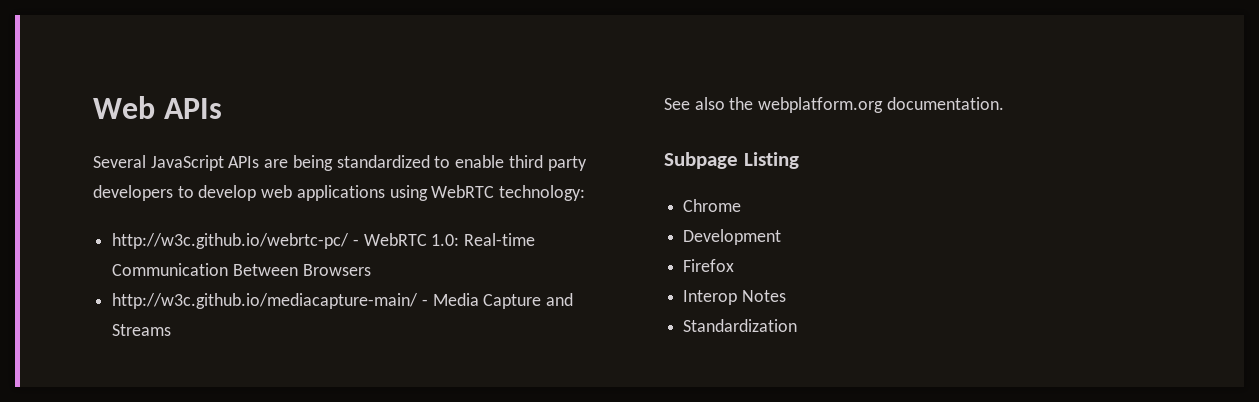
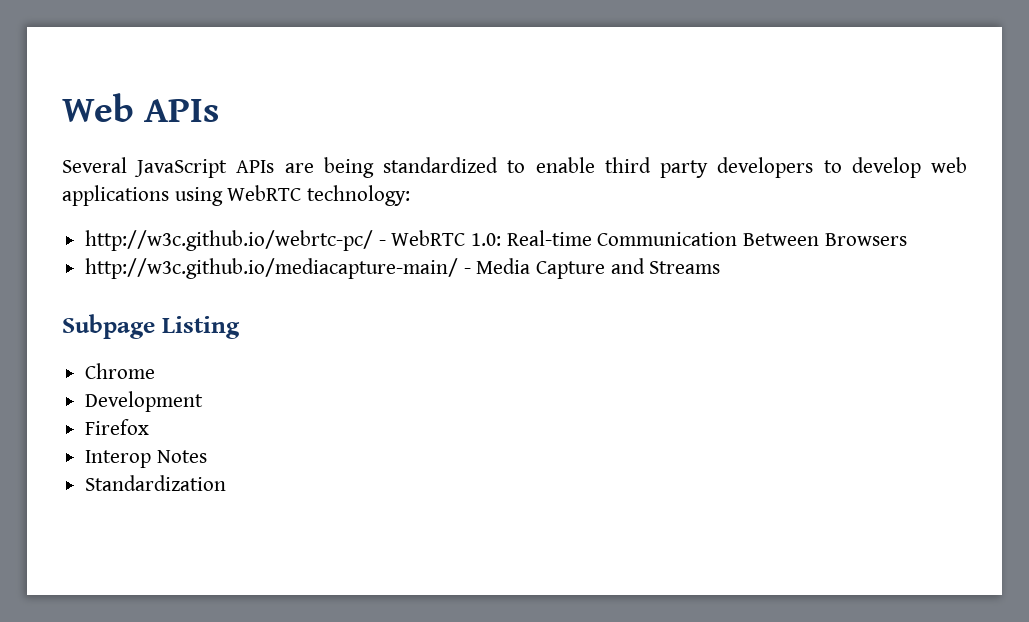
[664,97,1004,113] // See also the webplatform.org documentation. -> (721, 267) none

